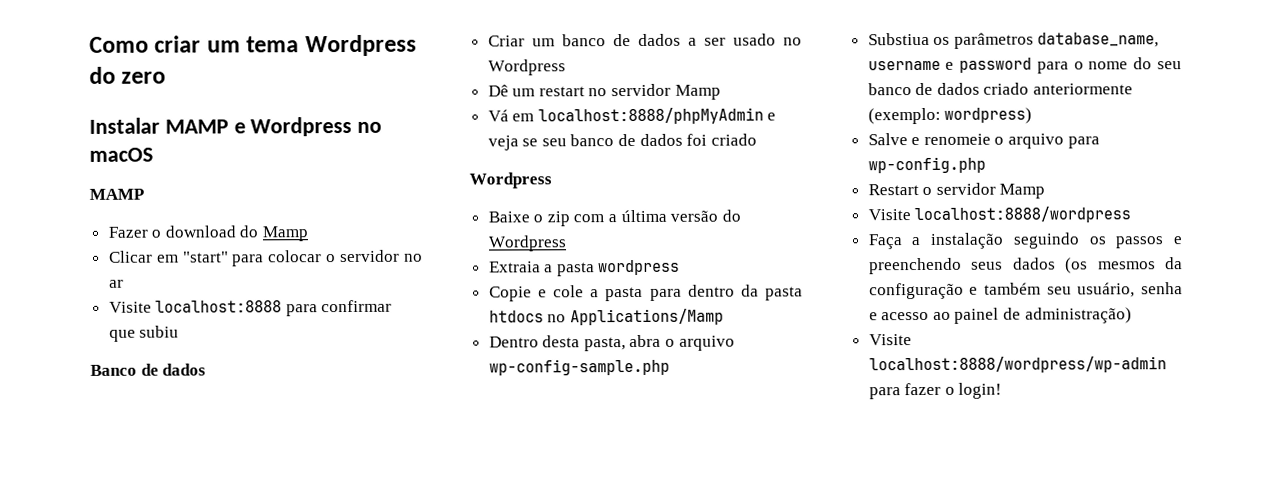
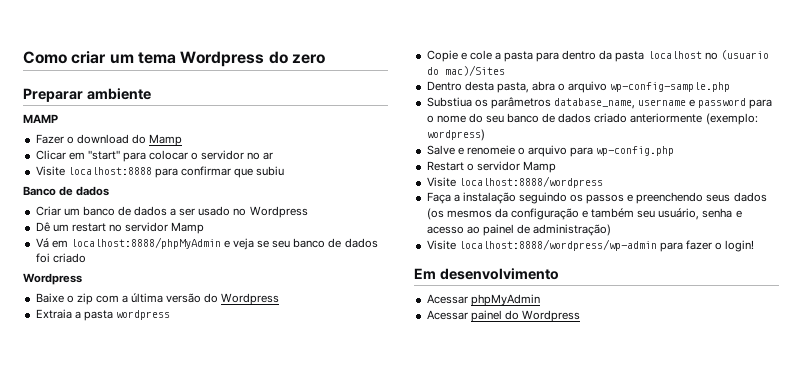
[89,116,383,137] [89,147,153,162] Instalar MAMP e Wordpress no macOS -> [23,88,151,102] Preparar ambiente
[488,308,724,326] htdocs no Applications/Mamp -> [647,50,769,60] [426,65,505,76] localhost no (usuario do mac)/Sites
(1003, 390) none -> [414,268,559,280] [426,294,540,306] [426,310,580,322] // Em desenvolvimento // Acessar phpMyAdmin // Acessar painel do Wordpress

